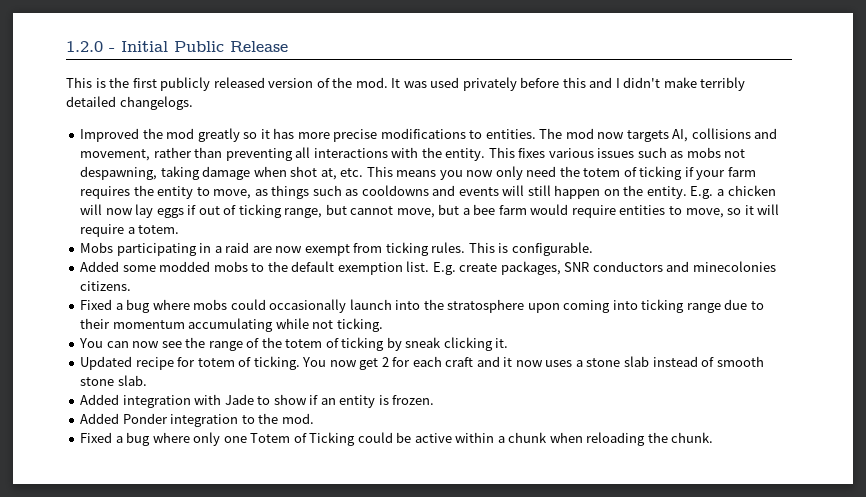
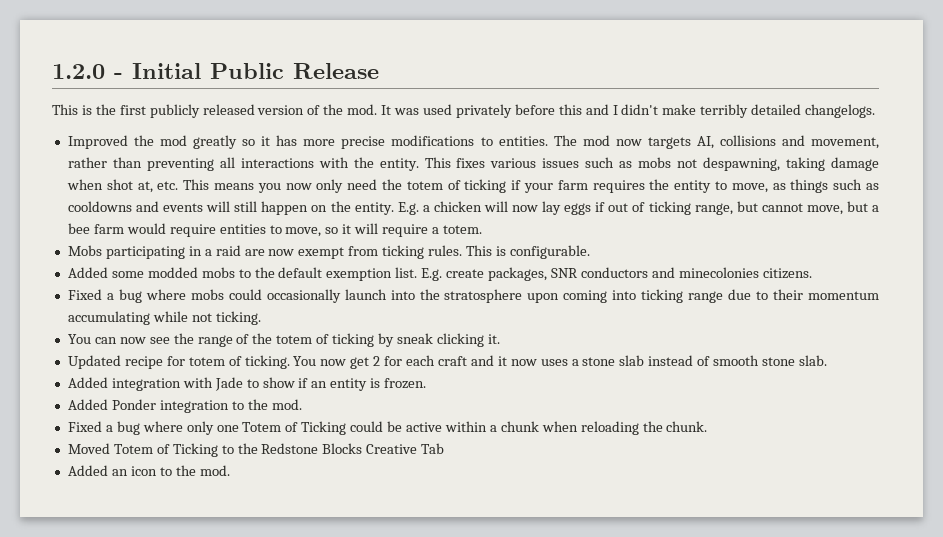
(714, 437) none -> [67,443,445,457] [67,465,230,476] // Moved Totem of Ticking to the Redstone Blocks Creative Tab // Added an icon to the mod.

